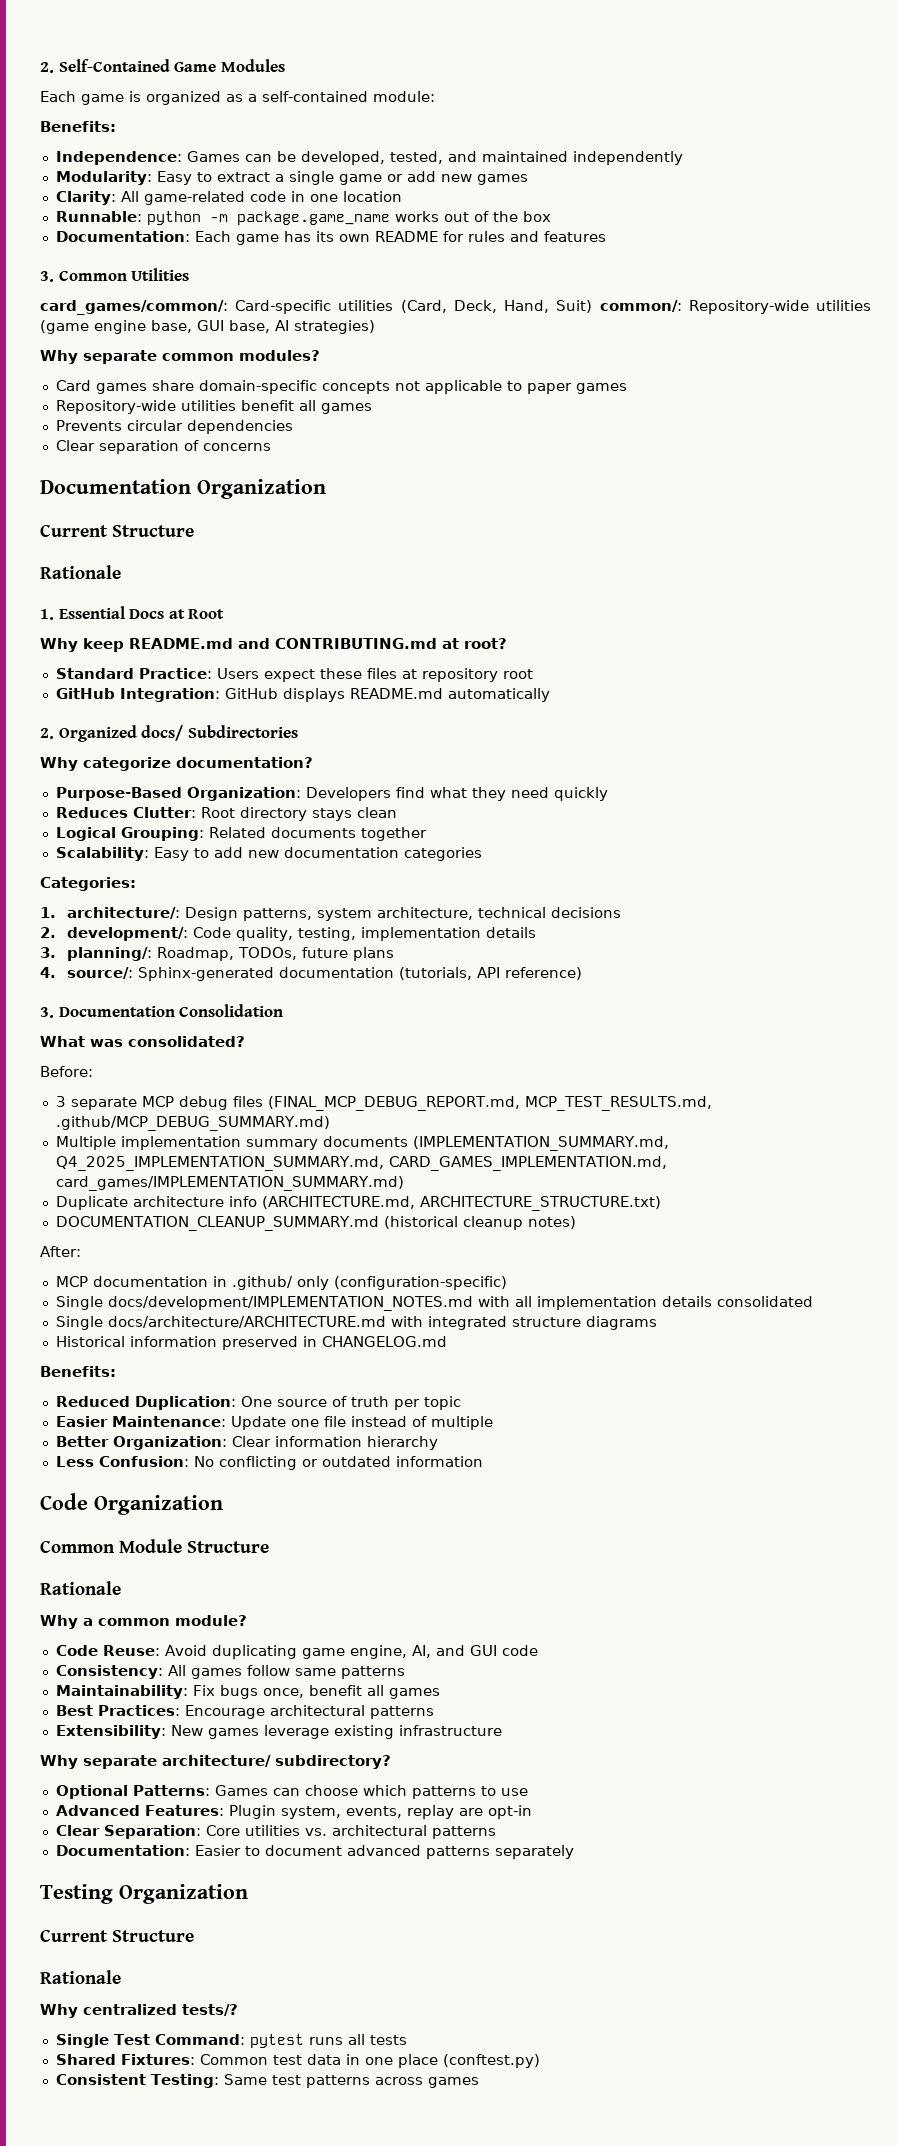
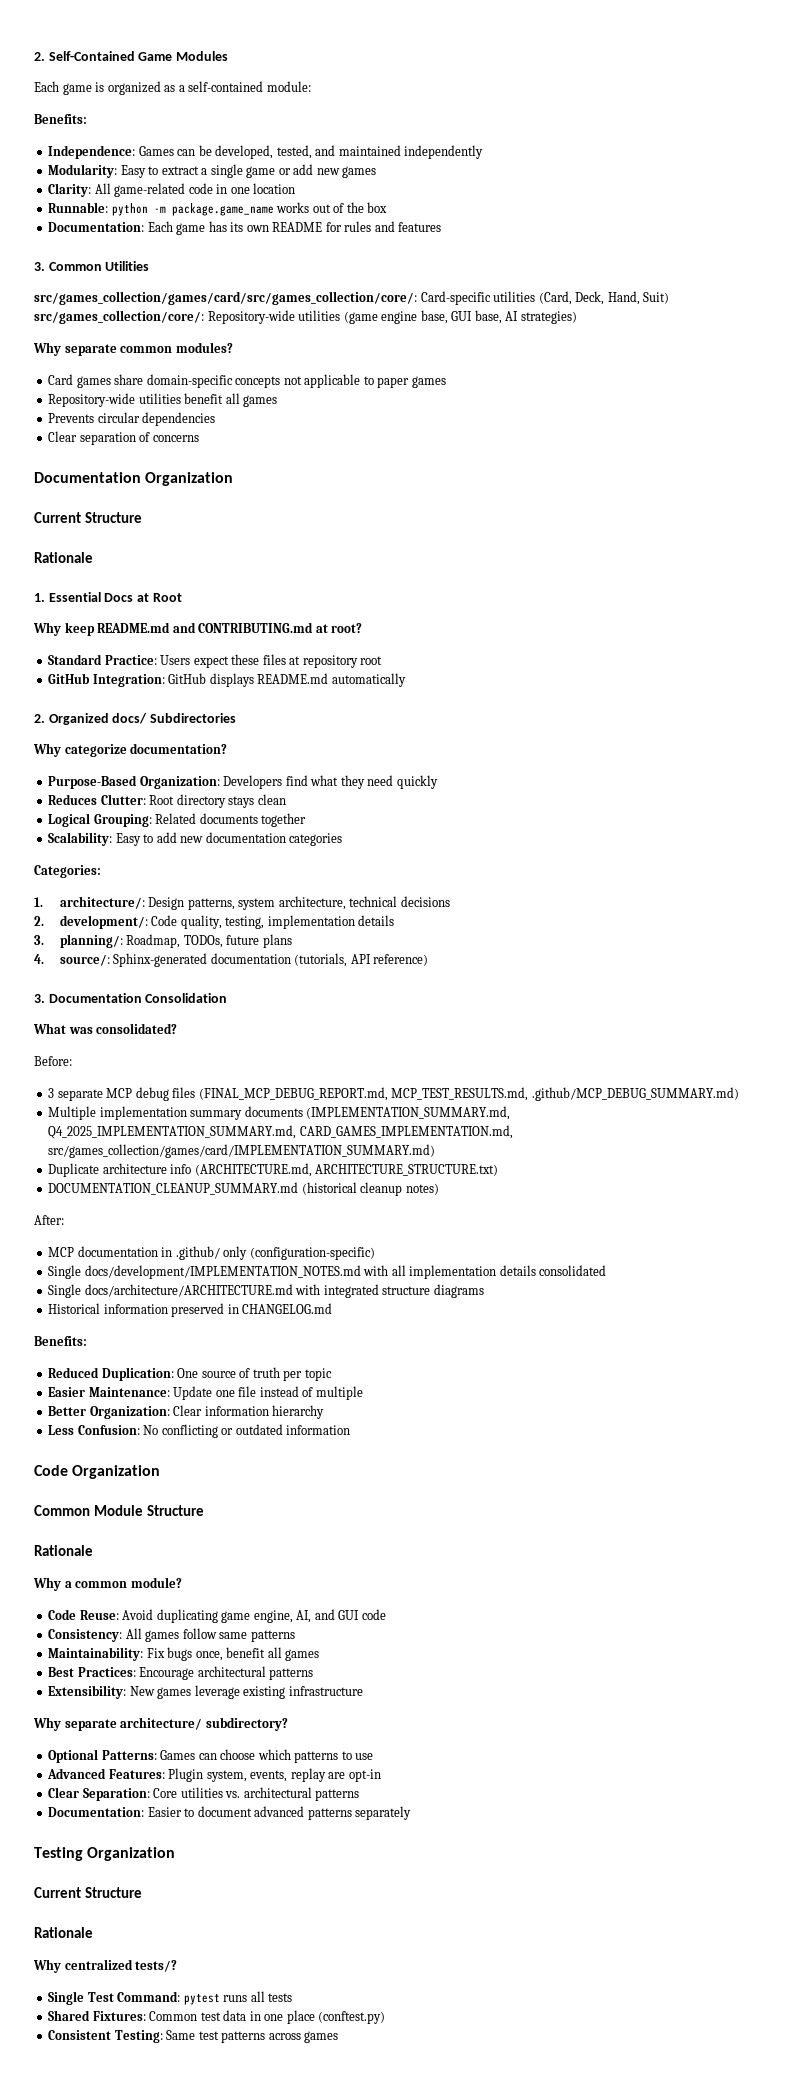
[40,300,228,315] card_games/common/: -> [34,291,417,305] src/games_collection/games/card/src/games_collection/core/:
[599,300,682,312] common/: -> [34,310,204,324] src/games_collection/core/:
[55,1176,404,1191] card_games/IMPLEMENTATION_SUMMARY.md) -> [48,1144,436,1158] src/games_collection/games/card/IMPLEMENTATION_SUMMARY.md)

